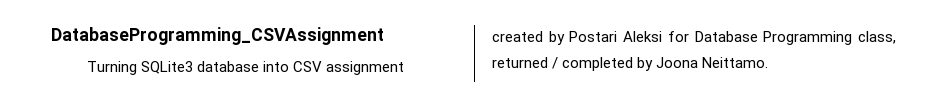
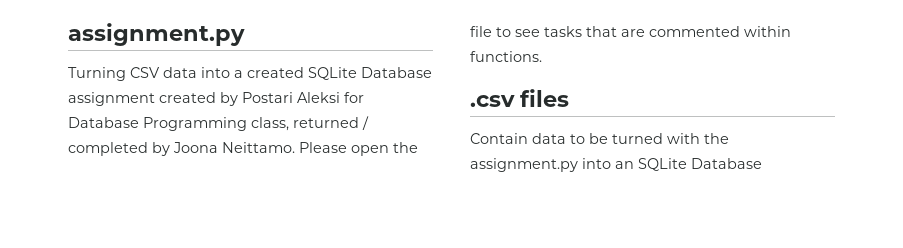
[51,27,384,45] DatabaseProgramming_CSVAssignment -> [68,23,245,46] assignment.py
[141,61,323,74] SQLite3 database into CSV -> [130,67,432,80] CSV data into a created SQLite Database
(769, 62) none -> [299,142,418,156] [470,26,791,37] [470,51,542,62] [470,89,570,107] [470,133,729,144] [470,158,762,172] Please open the file to see tasks that are commented within functions. // .csv files // Contain data to be turned with the assignment.py into an SQLite Database

